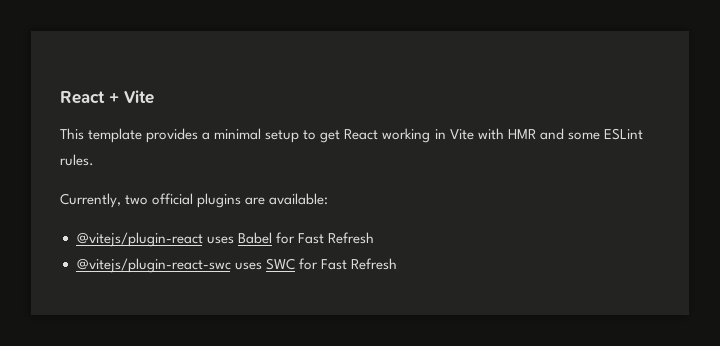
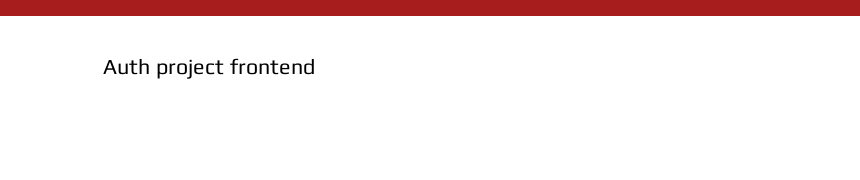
[60,90,154,104] [60,128,643,143] [60,154,94,166] [60,193,329,208] [76,232,374,247] [76,258,397,273] React + Vite // This template provides a minimal setup to get React working in Vite with HMR and some ESLint rules. // Currently, two official plugins are available: // @vitejs/plugin-react uses Babel for Fast Refresh // @vitejs/plugin-react-swc uses SWC for Fast Refresh -> [103,58,315,79] Auth project frontend

